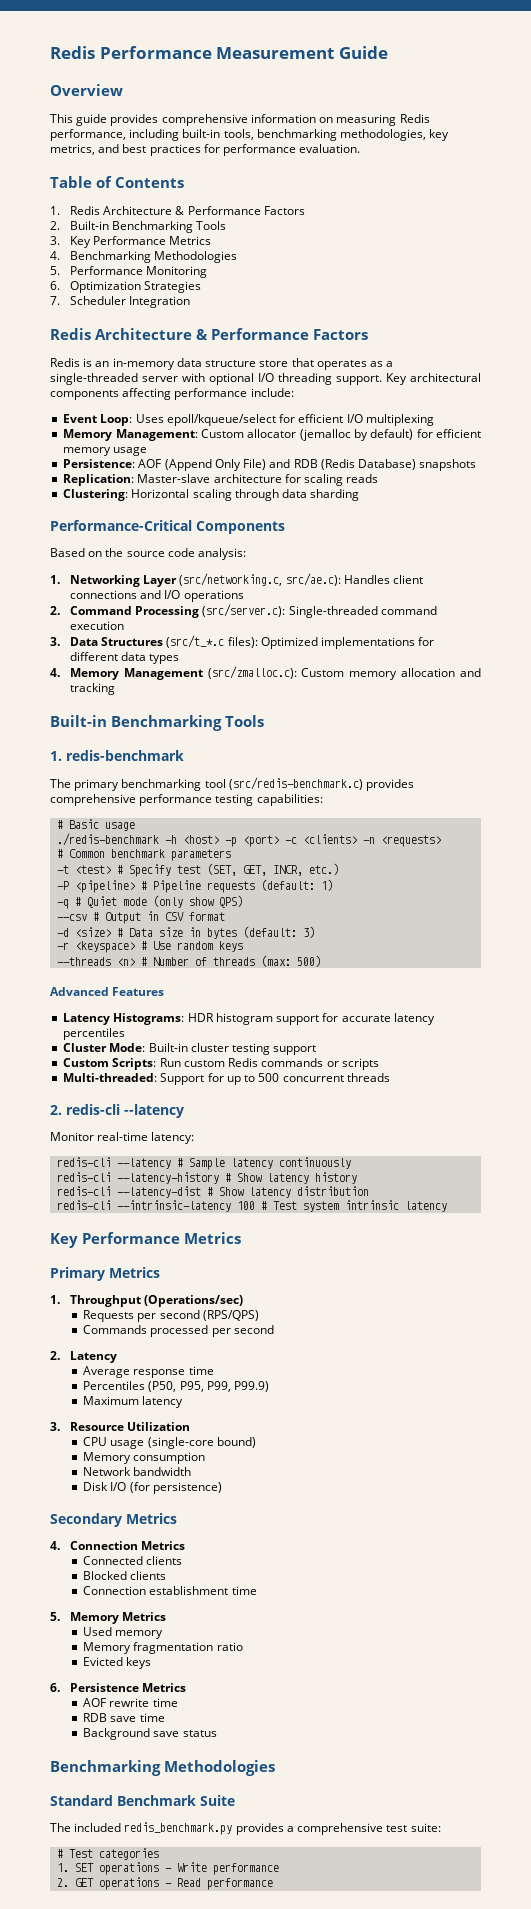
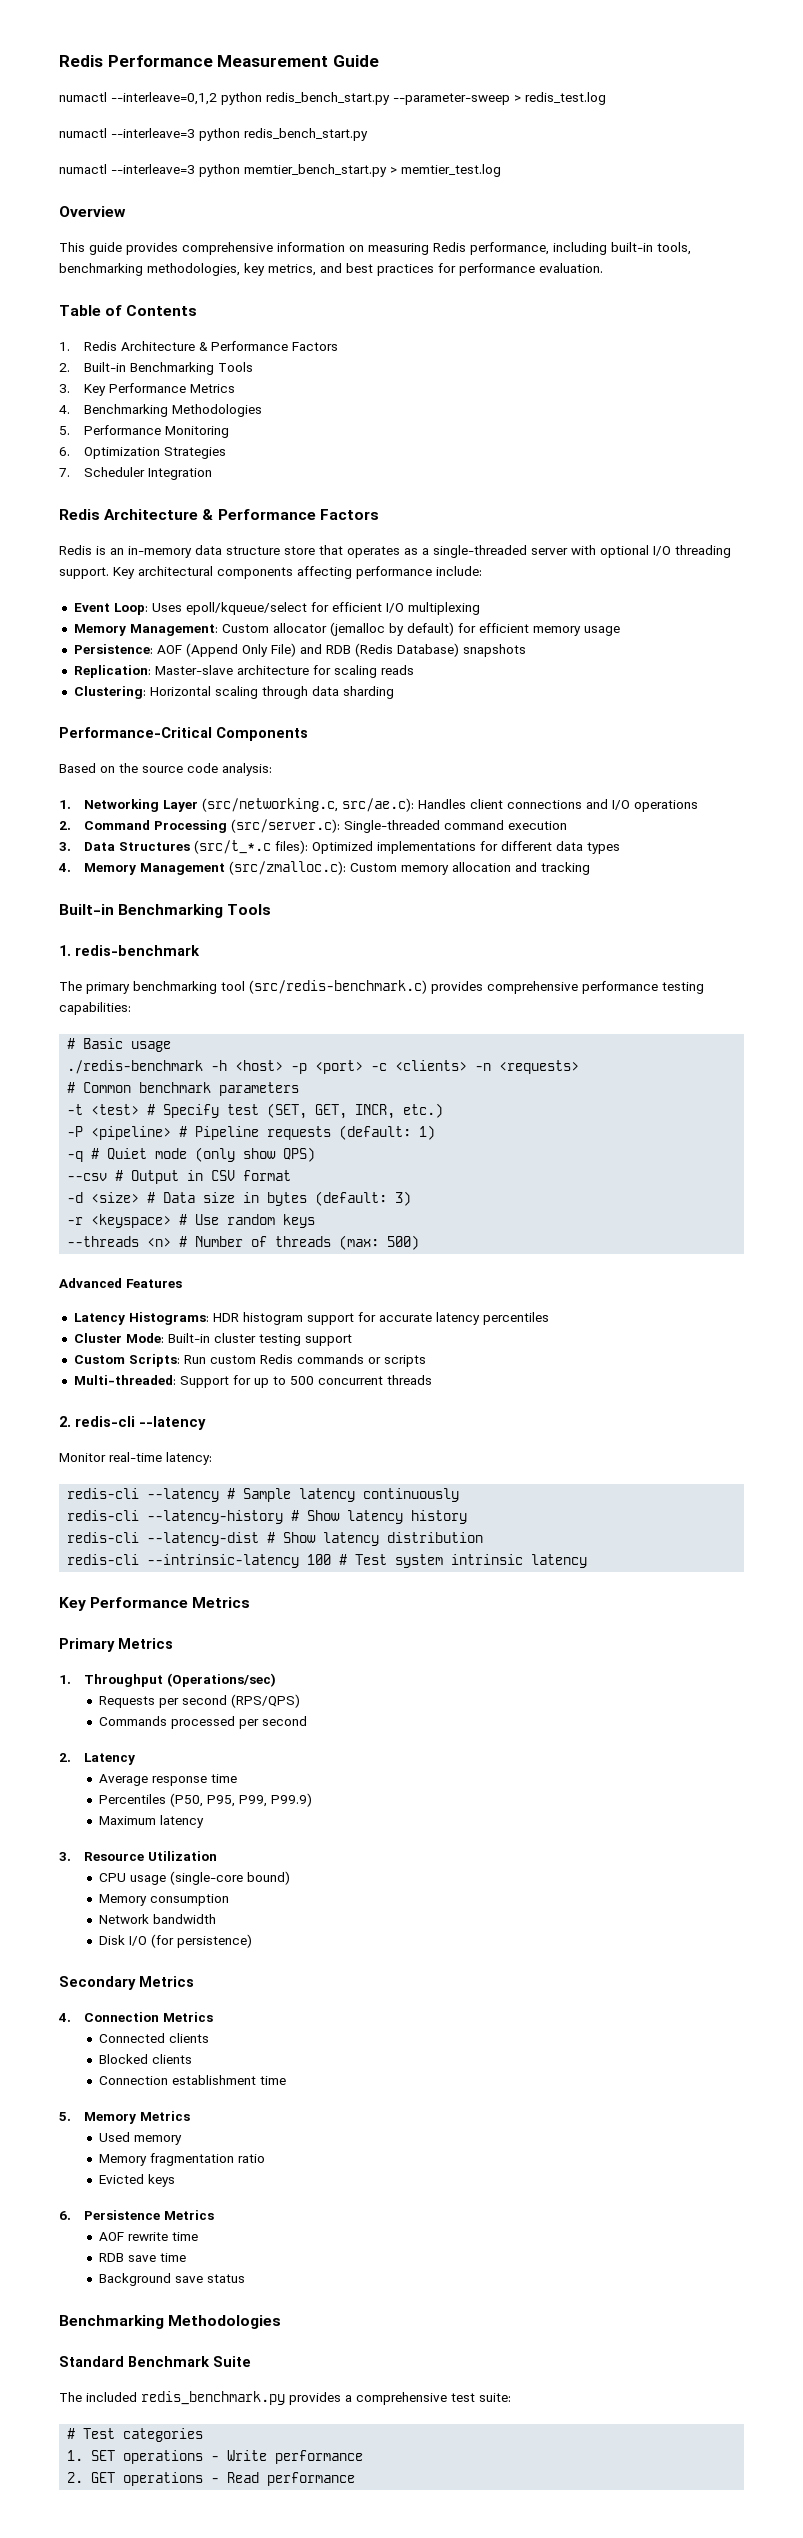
(388, 52) none -> [59,92,606,105] [59,128,368,141] [59,164,501,177] // numactl --interleave=0,1,2 python redis_bench_start.py --parameter-sweep > redis_test.log // numactl --interleave=3 python redis_bench_start.py // numactl --interleave=3 python memtier_bench_start.py > memtier_test.log

